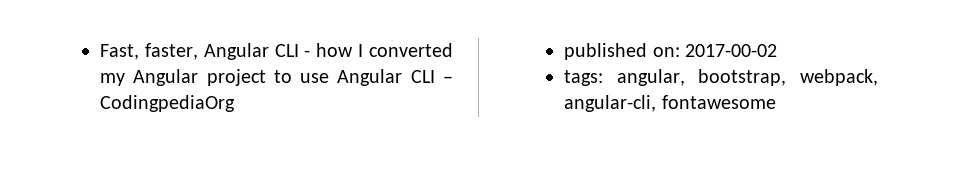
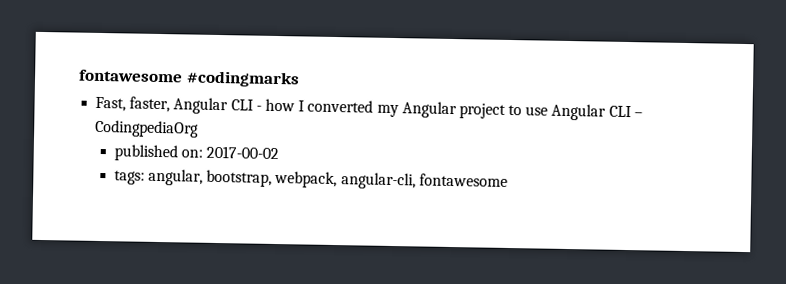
(100, 52) none -> [79,69,300,88] fontawesome #codingmarks //

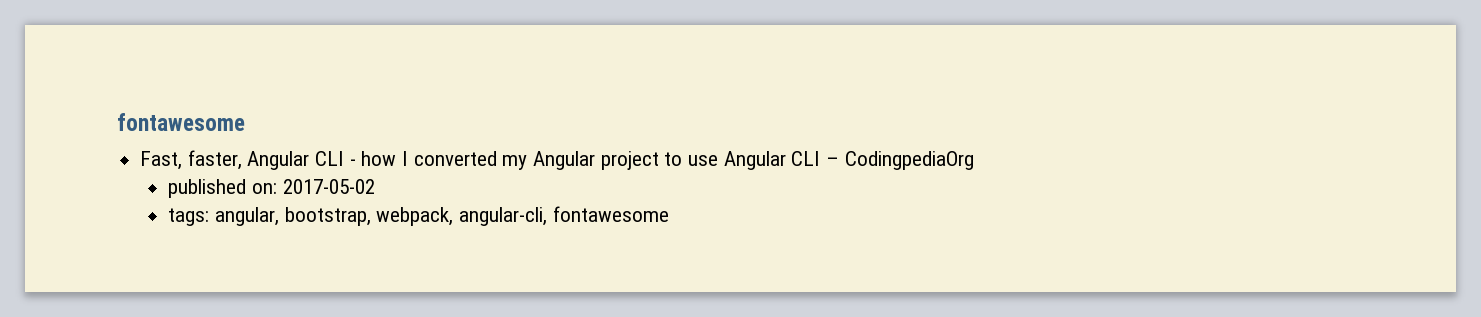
[79,69,300,88] fontawesome #codingmarks -> [117,113,245,131] fontawesome
[206,145,280,160] 2017-00-02 -> [282,179,375,194] 2017-05-02

